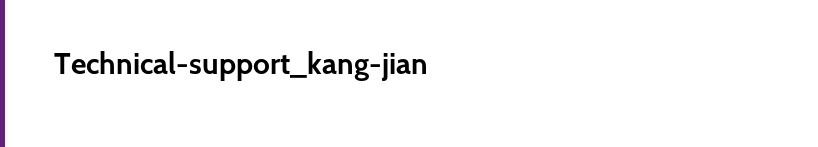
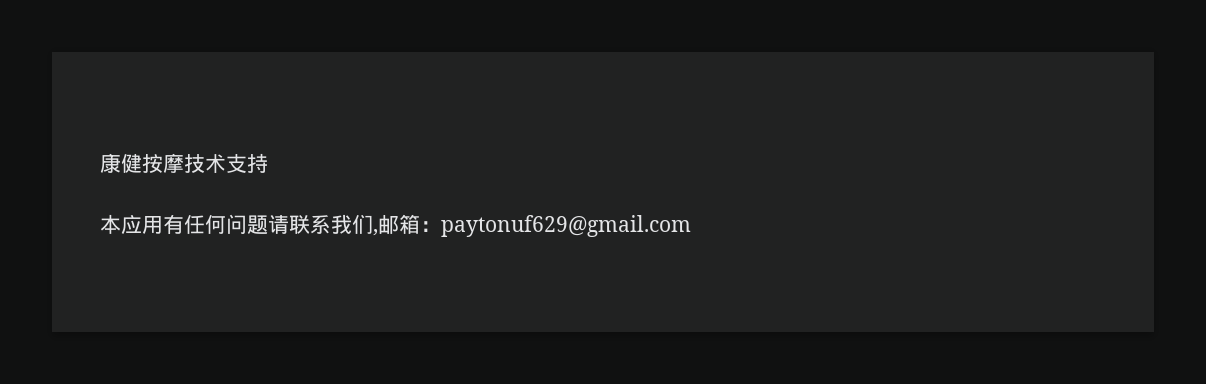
[54,51,428,81] Technical-support_kang-jian -> [100,153,268,173] [100,214,691,237] 康健按摩技术支持 // 本应用有任何问题请联系我们,邮箱：paytonuf629@gmail.com

